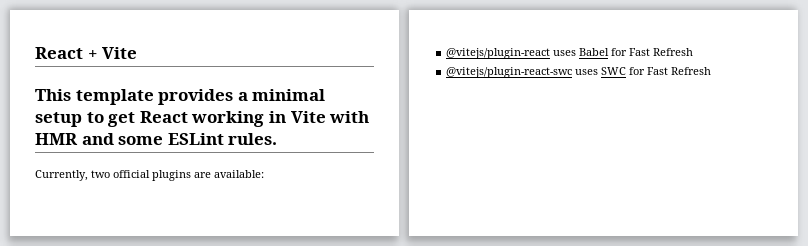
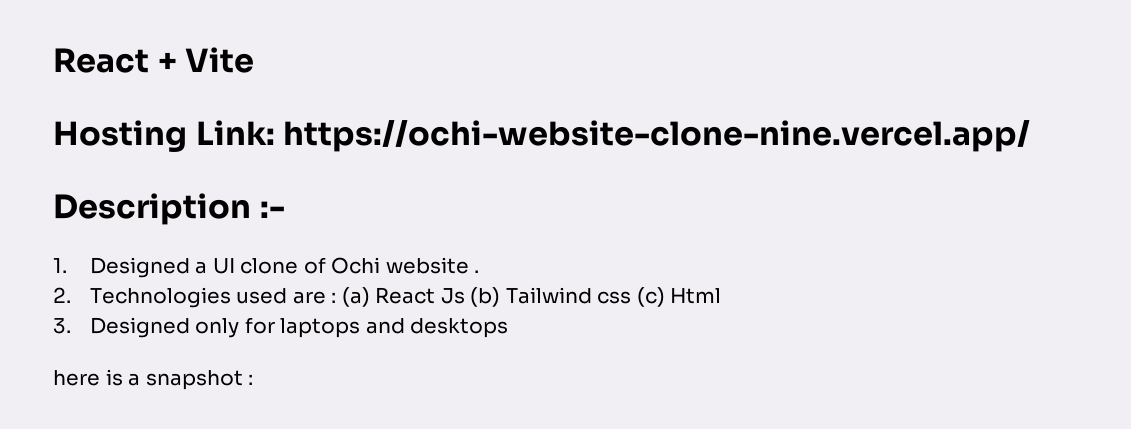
[35,89,326,105] [35,111,370,127] [35,133,278,145] [35,170,264,181] [446,48,694,59] [446,67,712,78] This template provides a minimal setup to get React working in Vite with HMR and some ESLint rules. // Currently, two official plugins are available: // @vitejs/plugin-react uses Babel for Fast Refresh // @vitejs/plugin-react-swc uses SWC for Fast Refresh -> [53,120,1031,152] [53,193,285,225] [53,257,480,278] [53,287,722,308] [53,317,509,338] [53,369,254,390] Hosting Link: https://ochi-website-clone-nine.vercel.app/ // Description :- // 1. Designed a UI clone of Ochi website . // 2. Technologies used are : (a) React Js (b) Tailwind css (c) Html // 3. Designed only for laptops and desktops // here is a snapshot :

